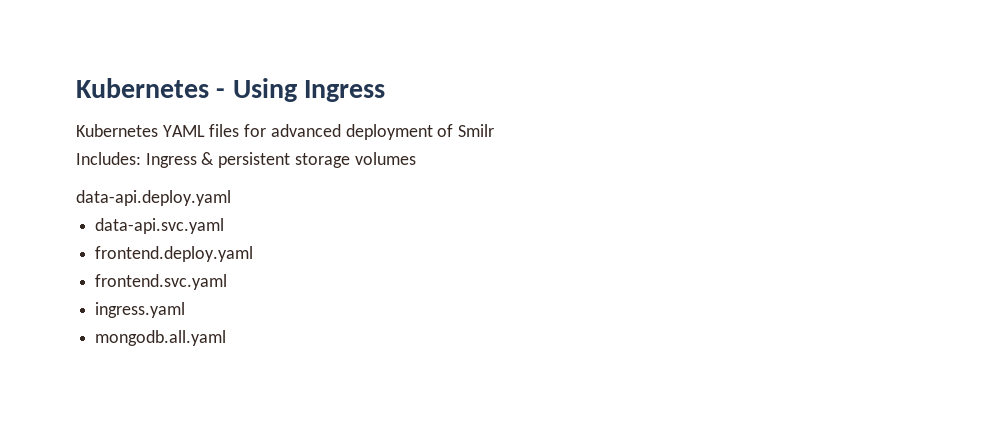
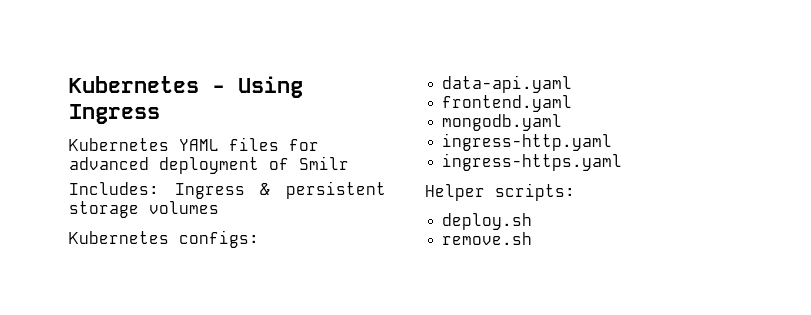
[76,190,231,206] [95,218,225,234] [95,246,254,262] [95,274,228,290] [95,302,186,318] [95,330,227,346] data-api.deploy.yaml // data-api.svc.yaml // frontend.deploy.yaml // frontend.svc.yaml // ingress.yaml // mongodb.all.yaml -> [69,230,259,248] [442,75,573,93] [442,95,573,112] [442,114,563,131] [442,133,613,151] [442,153,623,171] [425,183,575,201] [442,213,533,230] [442,232,533,245] Kubernetes configs: // data-api.yaml // frontend.yaml // mongodb.yaml // ingress-http.yaml // ingress-https.yaml // Helper scripts: // deploy.sh // remove.sh

